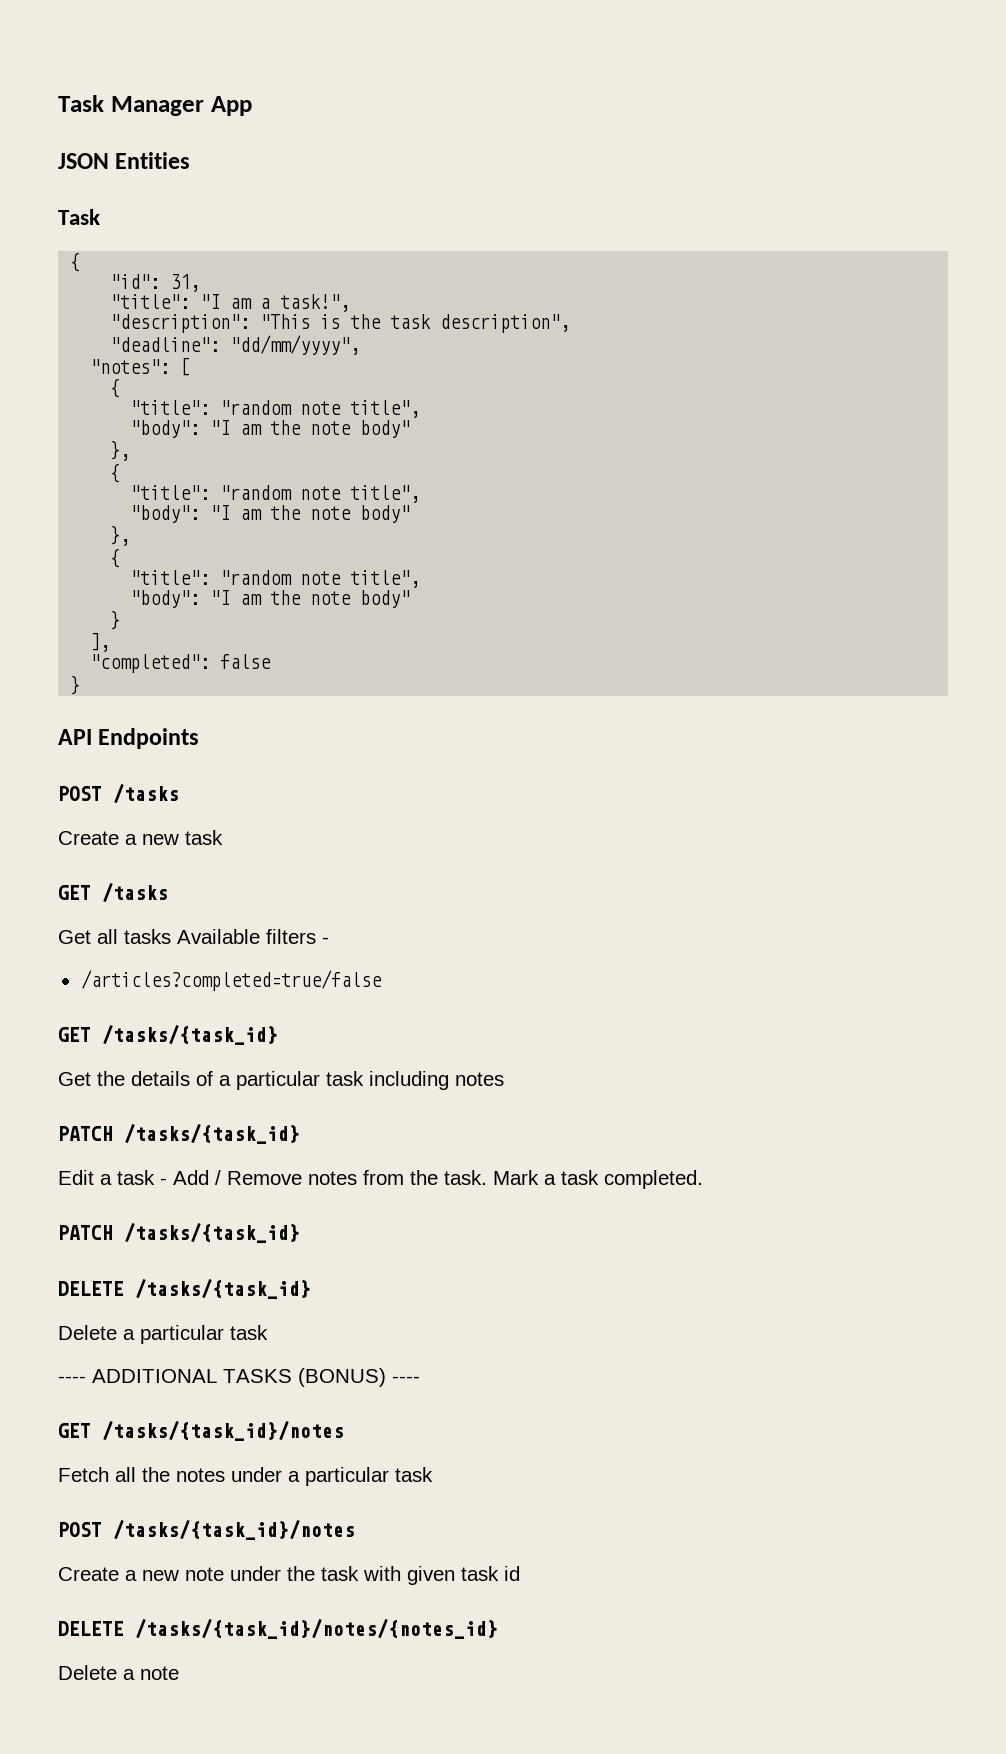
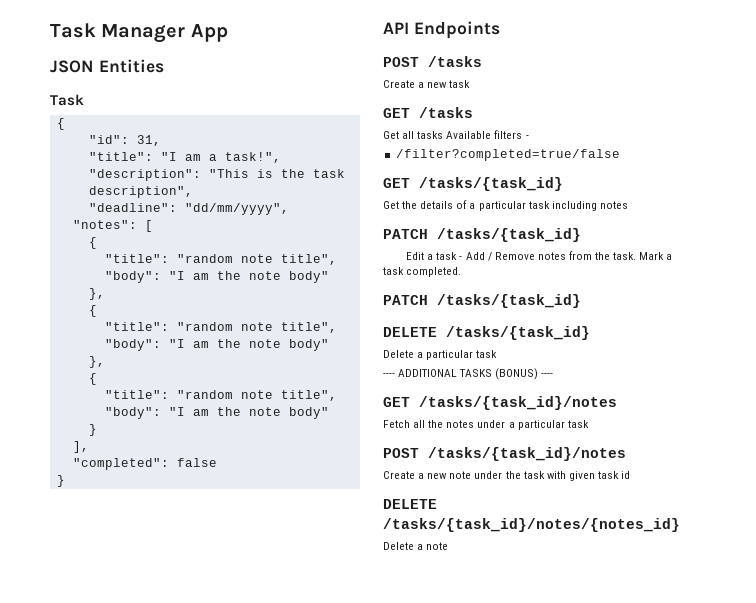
[80,970,382,991] /articles?completed=true/false -> [395,149,620,161] /filter?completed=true/false

